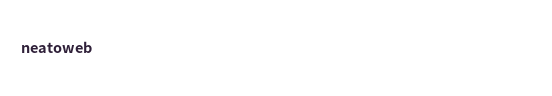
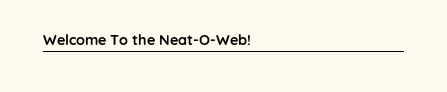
[21,41,92,53] neatoweb -> [43,34,251,45] Welcome To the Neat-O-Web!

